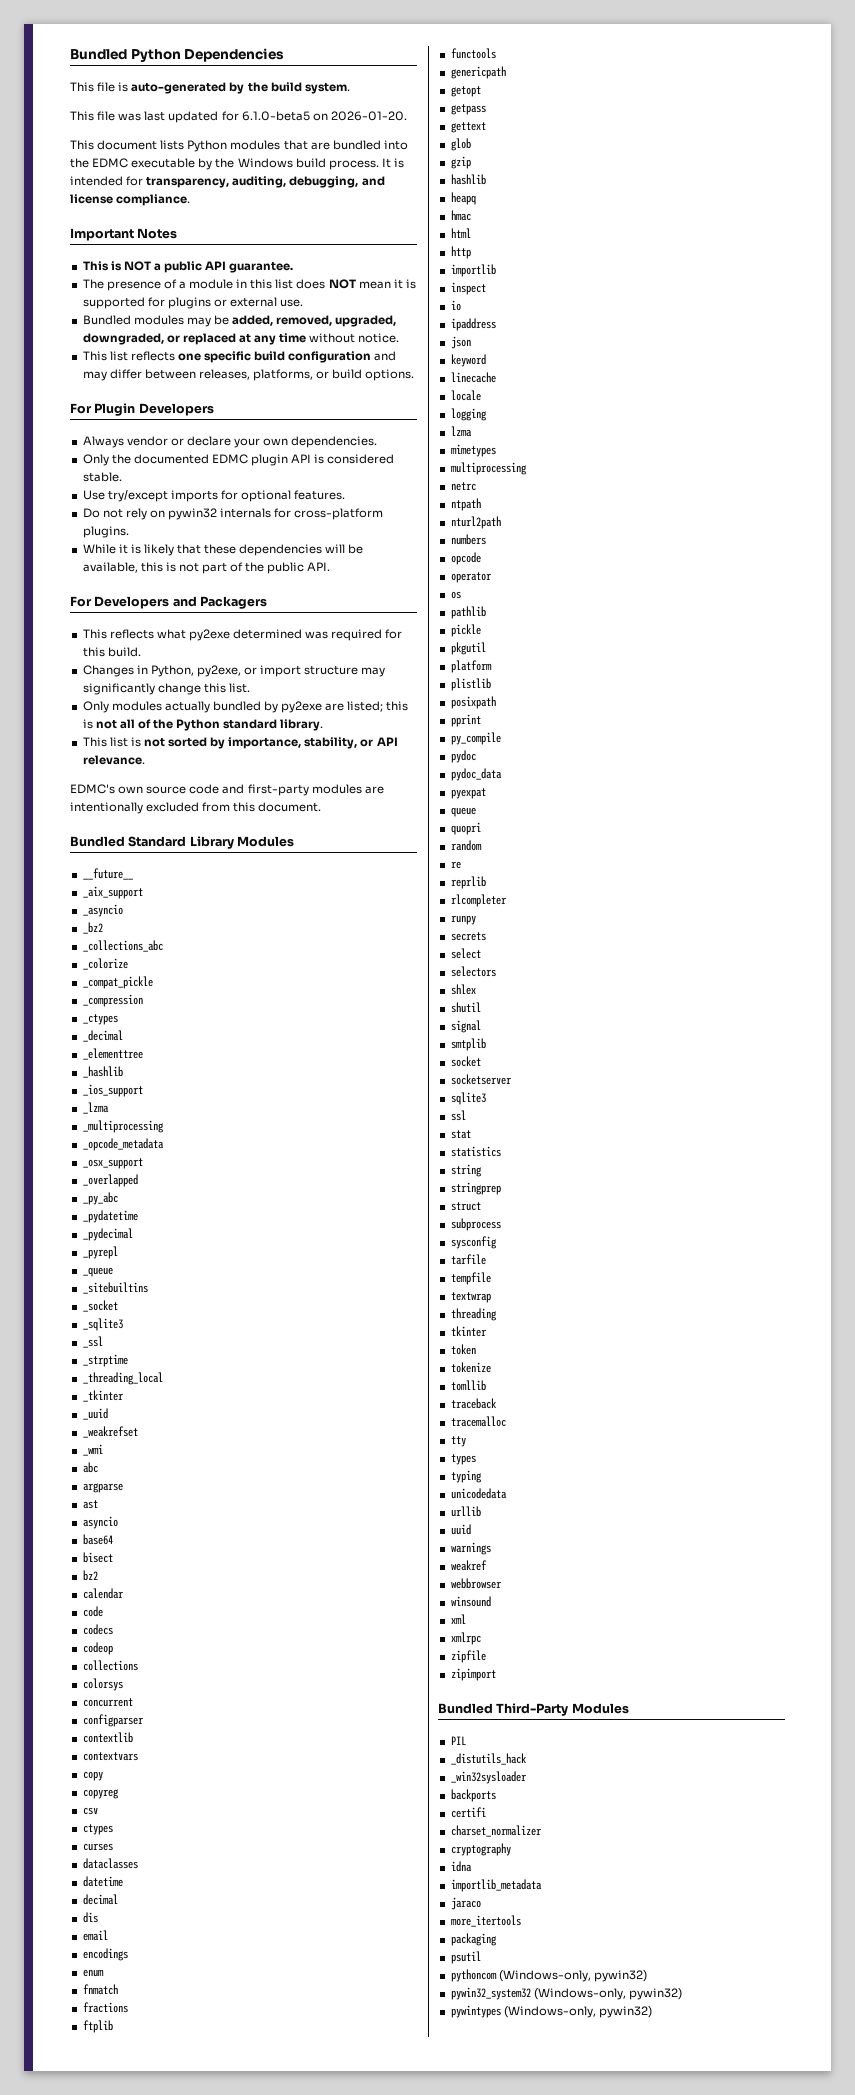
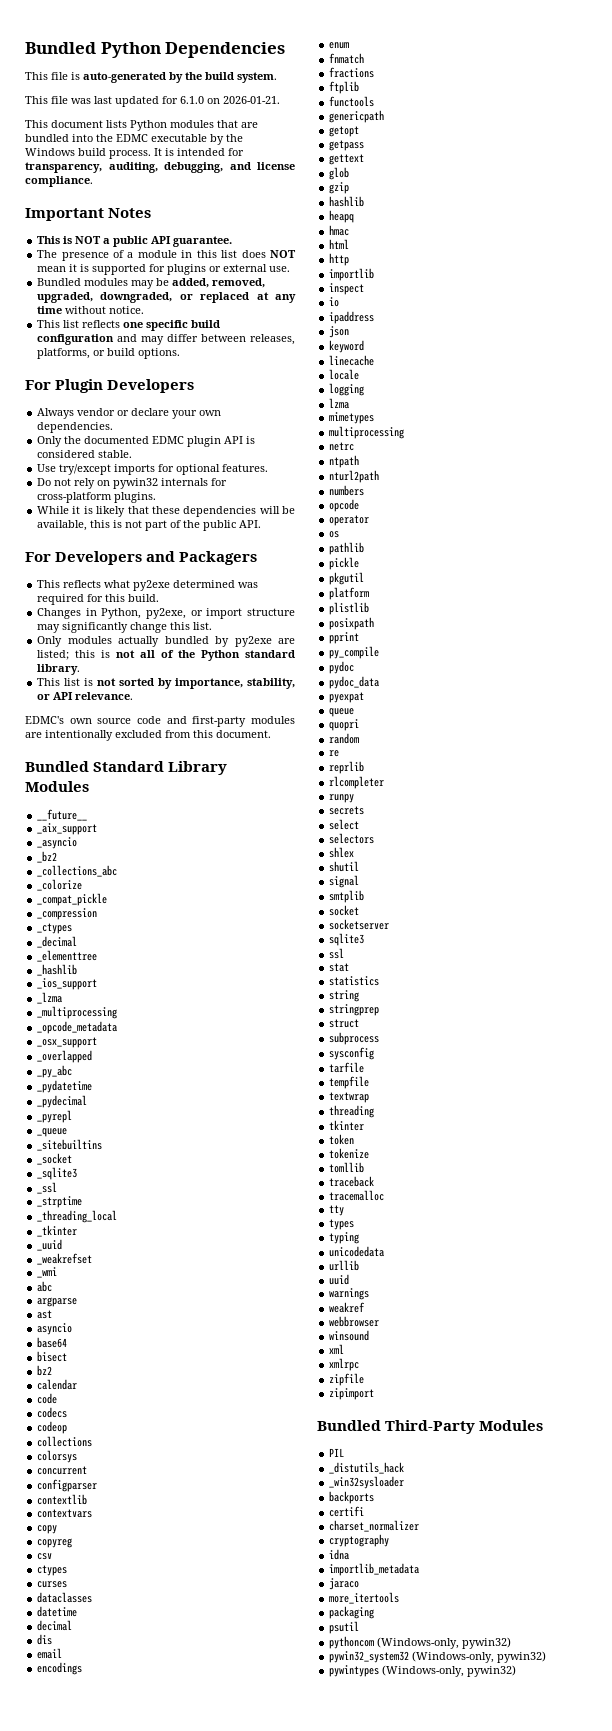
[241,111,407,121] 6.1.0-beta5 on 2026-01-20. -> [180,96,280,104] 6.1.0 on 2026-01-21.

